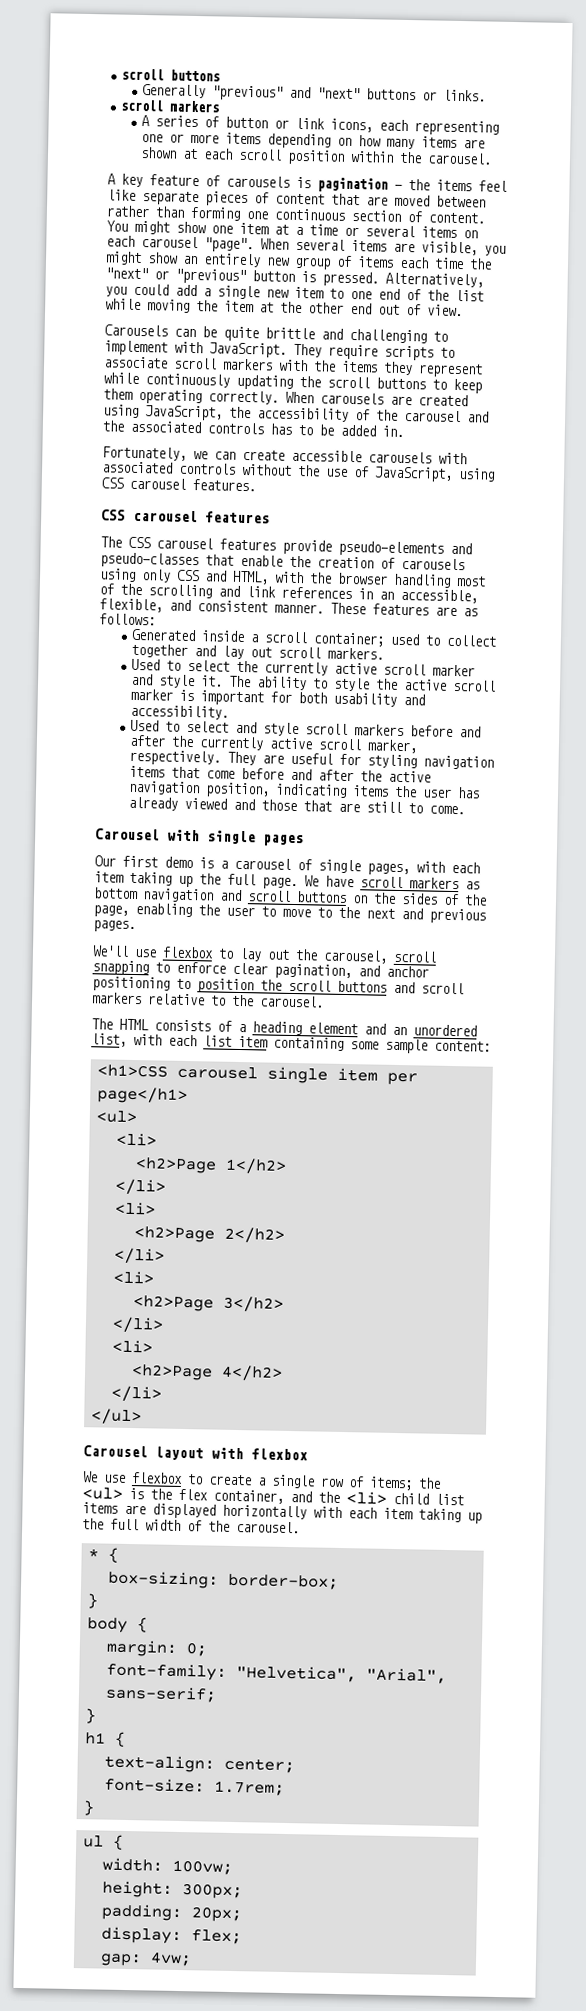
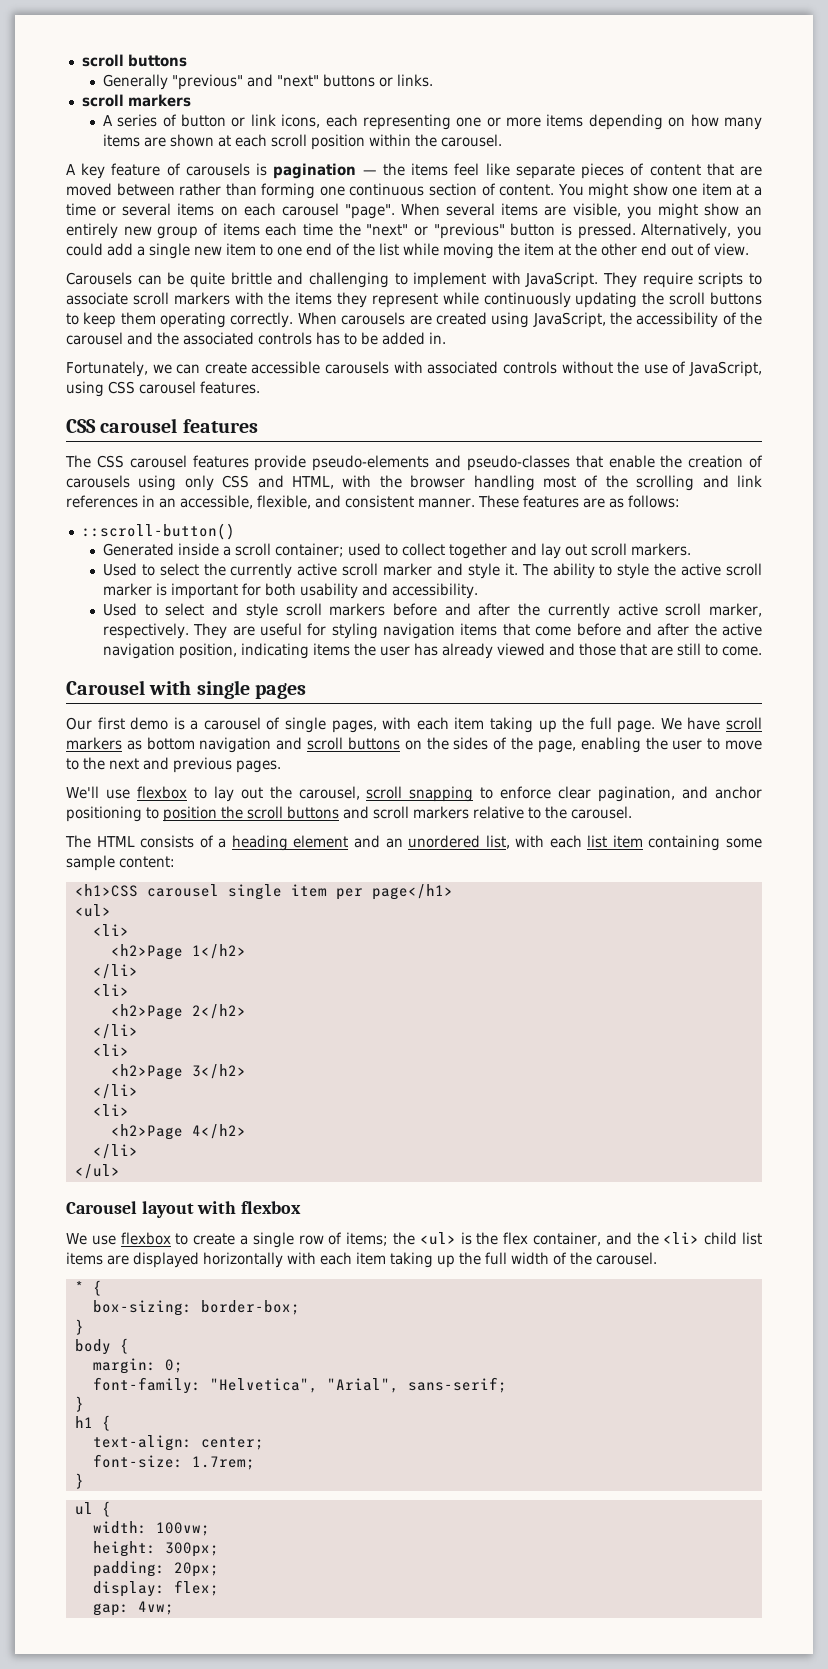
(156, 619) none -> [81,523,235,540] // ::scroll-button()

